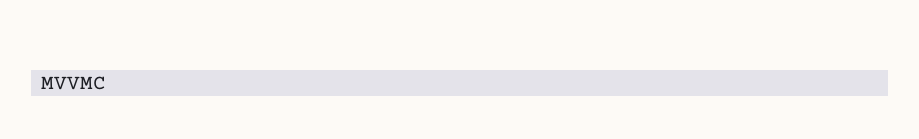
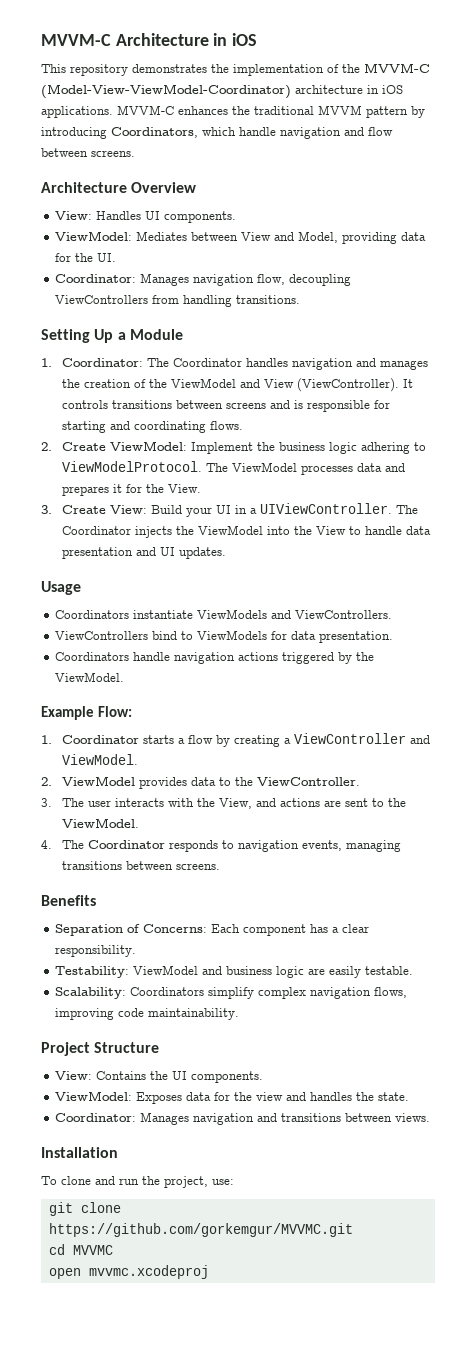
(41, 83) none -> [41,33,258,46] [41,63,430,76] [41,84,403,99] [41,105,425,118] [41,127,393,139] [41,148,135,157] [41,182,197,193] [55,211,237,223] [55,231,427,244] [55,253,117,262] [55,273,352,286] [55,295,301,307] [41,329,183,343] [41,358,429,370] [62,378,414,392] [62,400,391,412] [62,421,244,433] [41,441,427,454] [62,461,406,475] [62,484,202,496] [41,503,419,517] [62,525,432,538] [62,547,227,559] [41,581,81,595] [55,609,393,619] [55,630,394,643] [55,652,375,664] [55,672,125,682] [41,706,133,720] [41,733,431,747] [62,754,139,765] [41,776,361,789] [41,798,407,809] [62,818,140,828] [41,840,402,852] [62,861,221,870] [41,895,96,906] [55,924,370,936] [55,945,137,957] [55,965,414,978] [55,987,408,999] [55,1008,240,1020] [41,1042,160,1056] [55,1071,264,1083] [55,1091,410,1104] [55,1112,431,1125] [41,1147,118,1158] [41,1176,234,1188] [48,1202,121,1216] [48,1223,353,1237] [48,1244,65,1255] MVVM-C Architecture in iOS // This repository demonstrates the implementation of the MVVM-C (Model-View-ViewModel-Coordinator) architecture in iOS applications. MVVM-C enhances the traditional MVVM pattern by introducing Coordinators, which handle navigation and flow between screens. // Architecture Overview // View: Handles UI components. // ViewModel: Mediates between View and Model, providing data for the UI. // Coordinator: Manages navigation flow, decoupling ViewControllers from handling transitions. // Setting Up a Module // 1. Coordinator: The Coordinator handles navigation and manages the creation of the ViewModel and View (ViewController). It controls transitions between screens and is responsible for starting and coordinating flows. // 2. Create ViewModel: Implement the business logic adhering to ViewModelProtocol. The ViewModel processes data and prepares it for the View. // 3. Create View: Build your UI in a UIViewController. The Coordinator injects the ViewModel into the View to handle data presentation and UI updates. // Usage // Coordinators instantiate ViewModels and ViewControllers. // ViewControllers bind to ViewModels for data presentation. // Coordinators handle navigation actions triggered by the ViewModel. // Example Flow: // 1. Coordinator starts a flow by creating a ViewController and ViewModel. // 2. ViewModel provides data to the ViewController. // 3. The user interacts with the View, and actions are sent to the ViewModel. // 4. The Coordinator responds to navigation events, managing transitions between screens. // Benefits // Separation of Concerns: Each component has a clear responsibility. // Testability: ViewModel and business logic are easily testable. // Scalability: Coordinators simplify complex navigation flows, improving code maintainability. // Project Structure // View: Contains the UI components. // ViewModel: Exposes data for the view and handles the state. // Coordinator: Manages navigation and transitions between views. // Installation // To clone and run the project, use: // git clone https://github.com/gorkemgur/MVVMC.git // cd
(107, 83) none -> [48,1265,209,1279] // open mvvmc.xcodeproj

